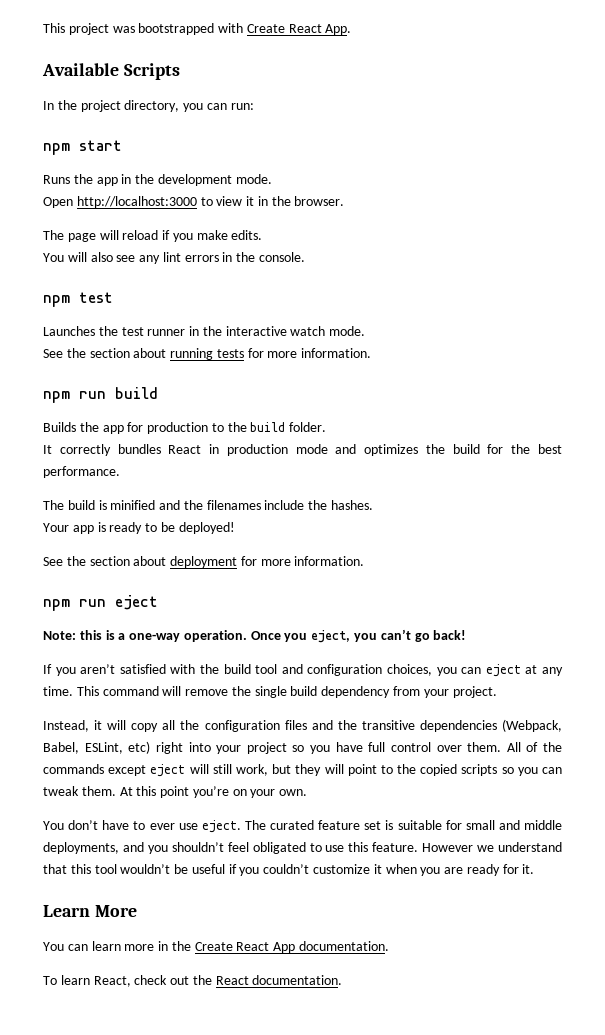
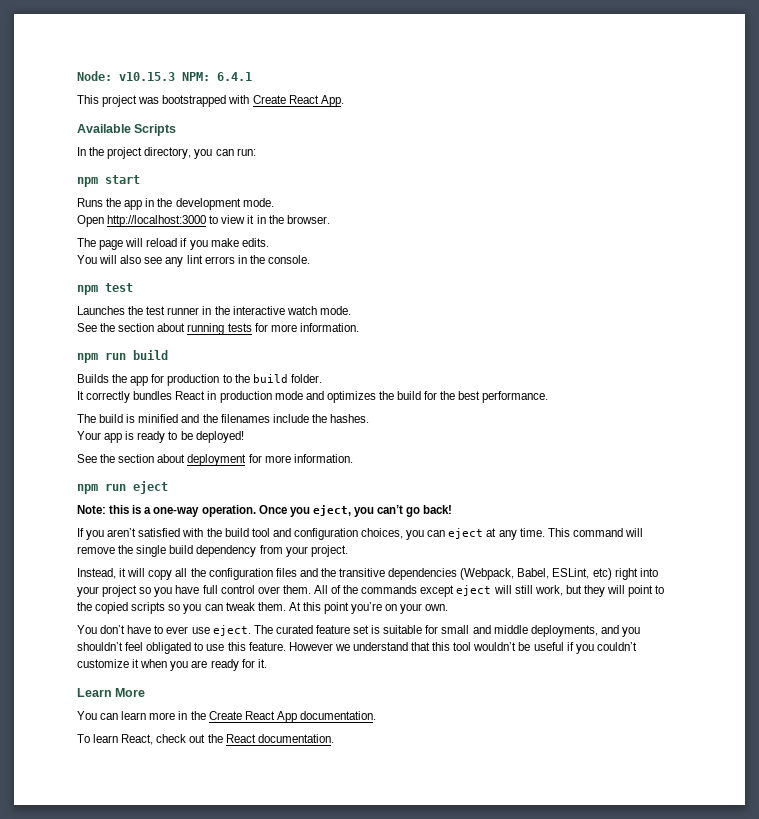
(43, 28) none -> [77,71,252,81] Node: v10.15.3 NPM: 6.4.1 //

